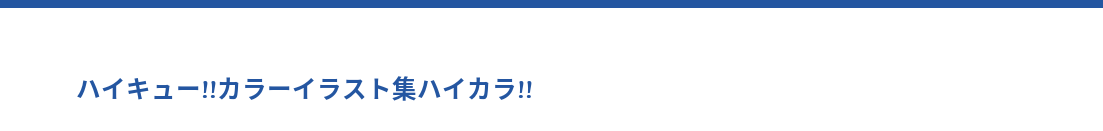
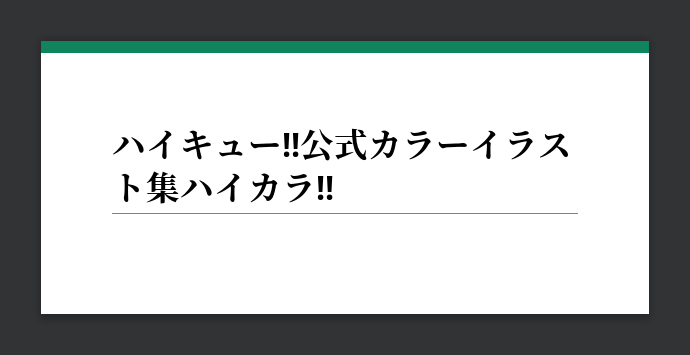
(217, 89) none -> [300,128,368,164] 公式

